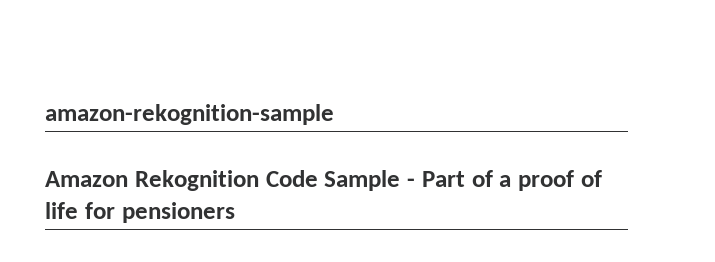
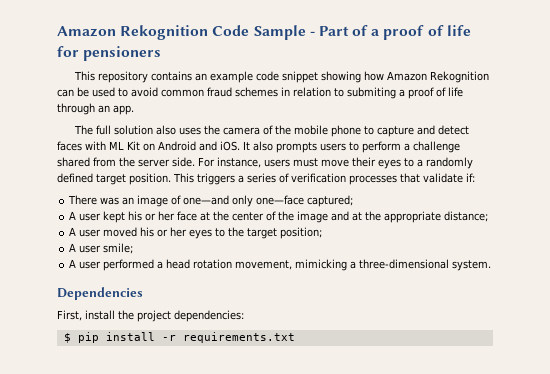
[45,104,334,125] amazon-rekognition-sample // -> (57, 31) none
(235, 212) none -> [73,71,489,83] [57,87,463,99] [57,103,134,115] [73,125,469,137] [57,141,460,153] [57,157,473,169] [57,173,475,185] [68,195,354,207] [69,211,489,223] [69,227,323,239] [69,243,134,254] [69,259,492,271] [57,287,143,300] [57,310,244,322] [63,332,295,343] // This repository contains an example code snippet showing how Amazon Rekognition can be used to avoid common fraud schemes in relation to submiting a proof of life through an app. // The full solution also uses the camera of the mobile phone to capture and detect faces with ML Kit on Android and iOS. It also prompts users to perform a challenge shared from the server side. For instance, users must move their eyes to a randomly defined target position. This triggers a series of verification processes that validate if: // There was an image of one—and only one—face captured; // A user kept his or her face at the center of the image and at the appropriate distance; // A user moved his or her eyes to the target position; // A user smile; // A user performed a head rotation movement, mimicking a three-dimensional system. // Dependencies // First, install the project dependencies: // $ pip install -r requirements.txt

